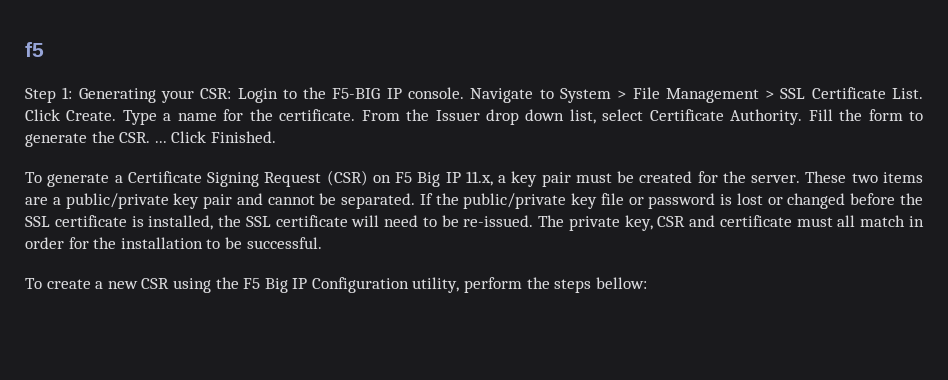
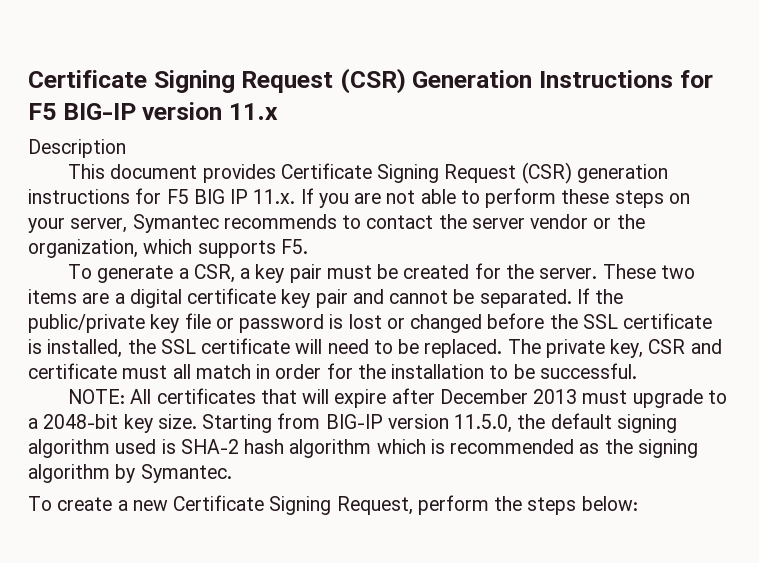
[25,42,44,57] [25,87,923,103] [25,109,924,125] [25,131,276,147] [25,170,493,187] f5 // Step 1: Generating your CSR: Login to the F5-BIG IP console. Navigate to System > File Management > SSL Certificate List. Click Create. Type a name for the certificate. From the Issuer drop down list, select Certificate Authority. Fill the form to generate the CSR. ... Click Finished. // To generate a Certificate Signing Request (CSR) on F5 Big IP 11.x, -> [28,68,713,94] [28,102,278,120] [28,139,126,158] [68,162,668,184] [28,188,690,208] [28,214,645,233] [28,239,308,258] [68,264,235,283] Certificate Signing Request (CSR) Generation Instructions for F5 BIG-IP version 11.x // Description // This document provides Certificate Signing Request (CSR) generation instructions for F5 BIG IP 11.x. If you are not able to perform these steps on your server, Symantec recommends to contact the server vendor or the organization, which supports F5. // To generate a CSR,
[65,193,169,209] public/private -> [129,288,277,308] digital certificate
[463,215,534,227] re-issued. -> [424,339,503,358] replaced.
[25,277,460,293] To create a new CSR using the F5 Big IP Configuration utility, -> [68,388,728,408] [28,413,677,433] [28,439,698,458] [28,464,232,483] [28,495,413,515] NOTE: All certificates that will expire after December 2013 must upgrade to a 2048-bit key size. Starting from BIG-IP version 11.5.0, the default signing algorithm used is SHA-2 hash algorithm which is recommended as the signing algorithm by Symantec. // To create a new Certificate Signing Request,
[595,277,647,289] bellow: -> [581,496,638,511] below:

